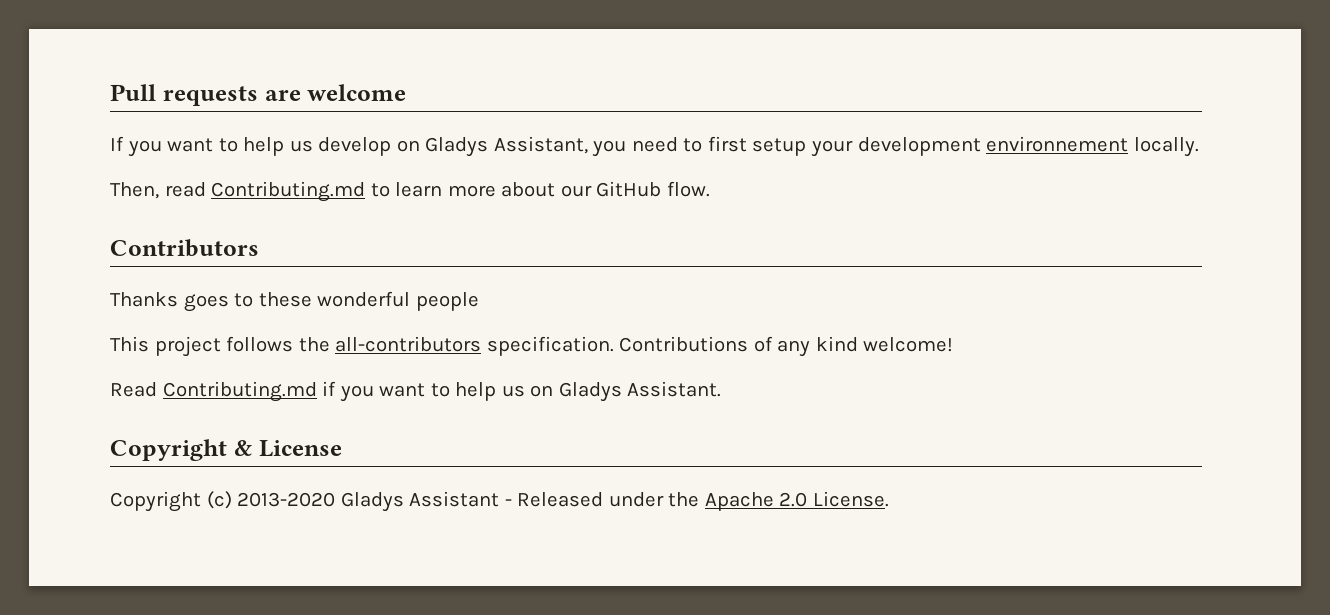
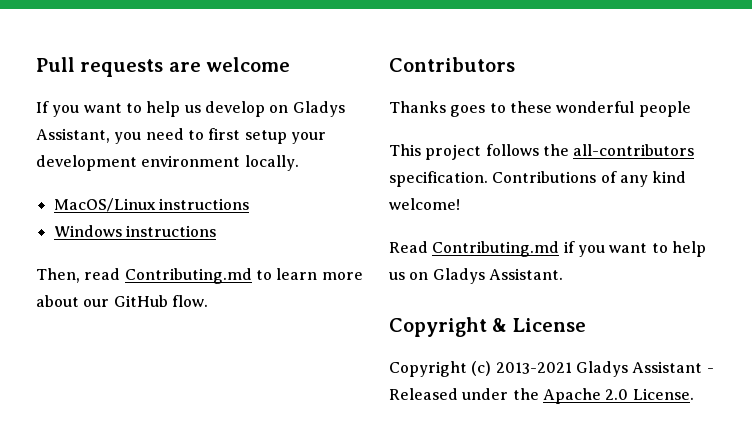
[986,136,1129,152] environnement -> [141,155,241,167] environment
(1199, 147) none -> [53,198,249,212] [53,225,216,237] // MacOS/Linux instructions // Windows instructions
[237,492,336,507] 2013-2020 -> [495,362,572,374] 2013-2021

